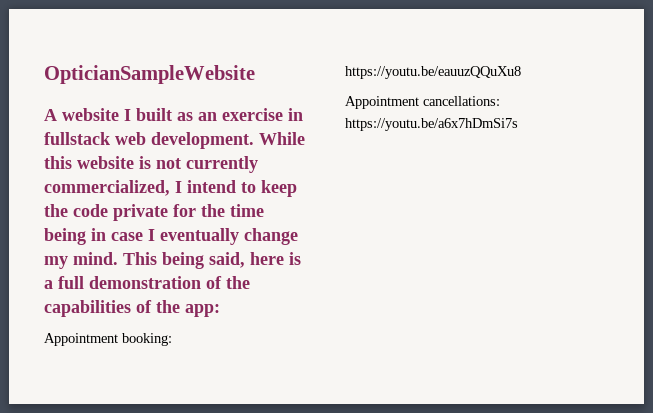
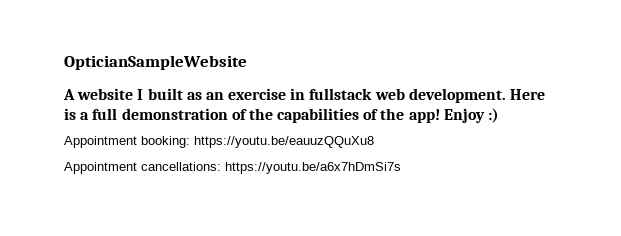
[259,132,305,145] [44,156,258,173] [44,180,297,197] [44,204,264,221] [44,228,298,245] [44,252,284,269] While this website is not currently commercialized, I intend to keep the code private for the time being in case I eventually change my mind. This being said, here -> [510,89,546,100] Here
[185,304,220,317] app: -> [408,108,500,123] app! Enjoy :)

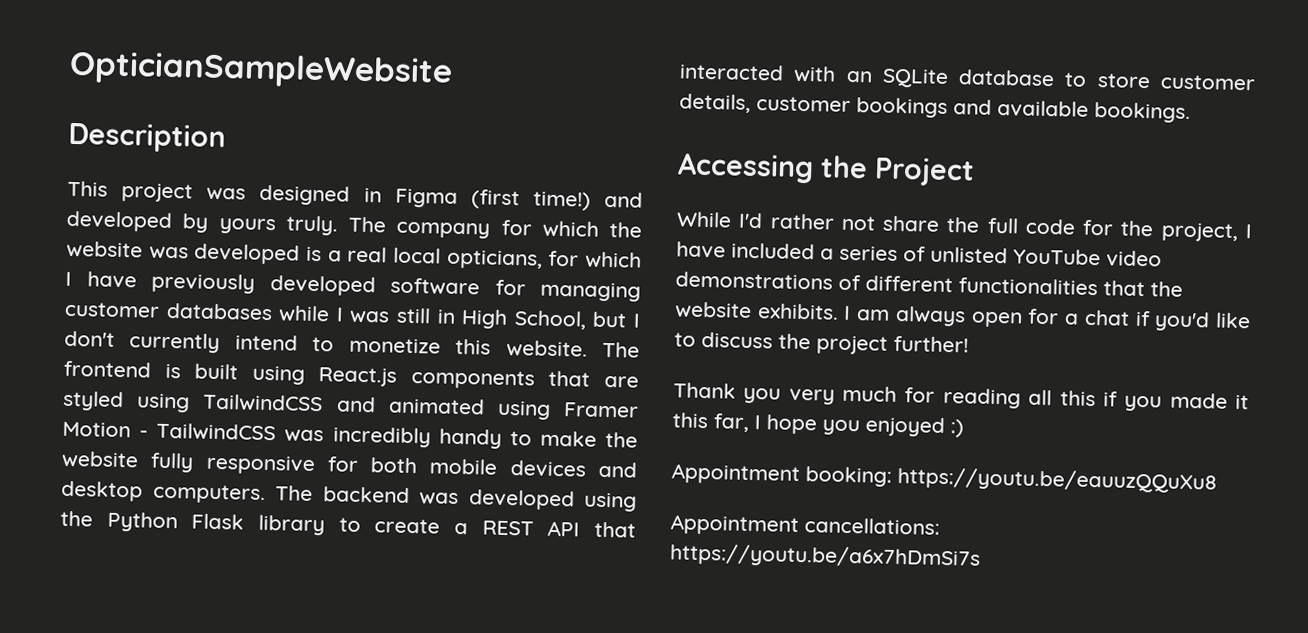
[63,88,546,103] [64,108,485,123] A website I built as an exercise in fullstack web development. Here is a full demonstration of the capabilities of the app! Enjoy -> [68,121,226,154] [67,180,643,211] [66,210,642,239] [66,240,643,270] [65,271,641,302] [64,301,642,330] [64,330,641,358] [63,360,639,390] [62,390,640,420] [62,421,638,449] [61,450,637,478] [61,480,637,512] [60,510,637,538] [679,63,1256,91] [679,93,1191,123] [677,152,975,187] [676,211,1253,243] [676,241,1162,268] [675,271,1183,297] [674,301,1251,332] [674,331,969,355] [673,382,1249,412] [672,412,945,438] Description // This project was designed in Figma (first time!) and developed by yours truly. The company for which the website was developed is a real local opticians, for which I have previously developed software for managing customer databases while I was still in High School, but I don't currently intend to monetize this website. The frontend is built using React.js components that are styled using TailwindCSS and animated using Framer Motion - TailwindCSS was incredibly handy to make the website fully responsive for both mobile devices and desktop computers. The backend was developed using the Python Flask library to create a REST API that interacted with an SQLite database to store customer details, customer bookings and available bookings. // Accessing the Project // While I'd rather not share the full code for the project, I have included a series of unlisted YouTube video demonstrations of different functionalities that the website exhibits. I am always open for a chat if you'd like to discuss the project further! // Thank you very much for reading all this if you made it this far, I hope you enjoyed

